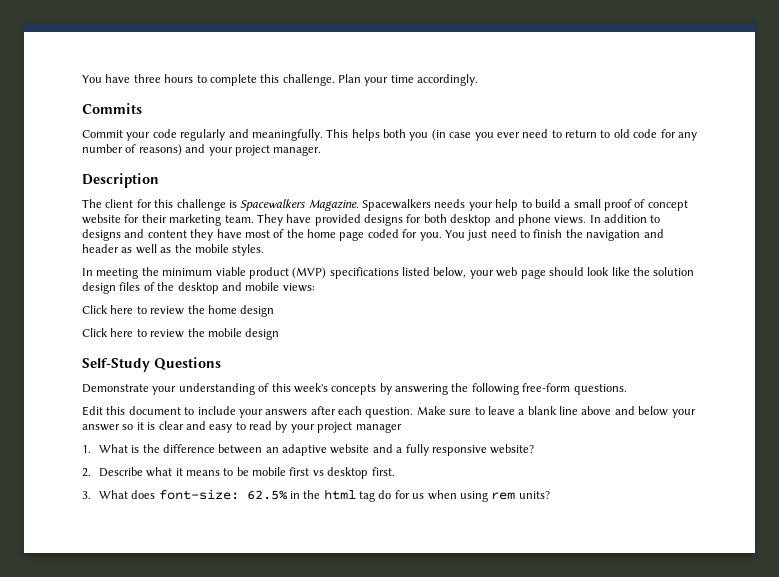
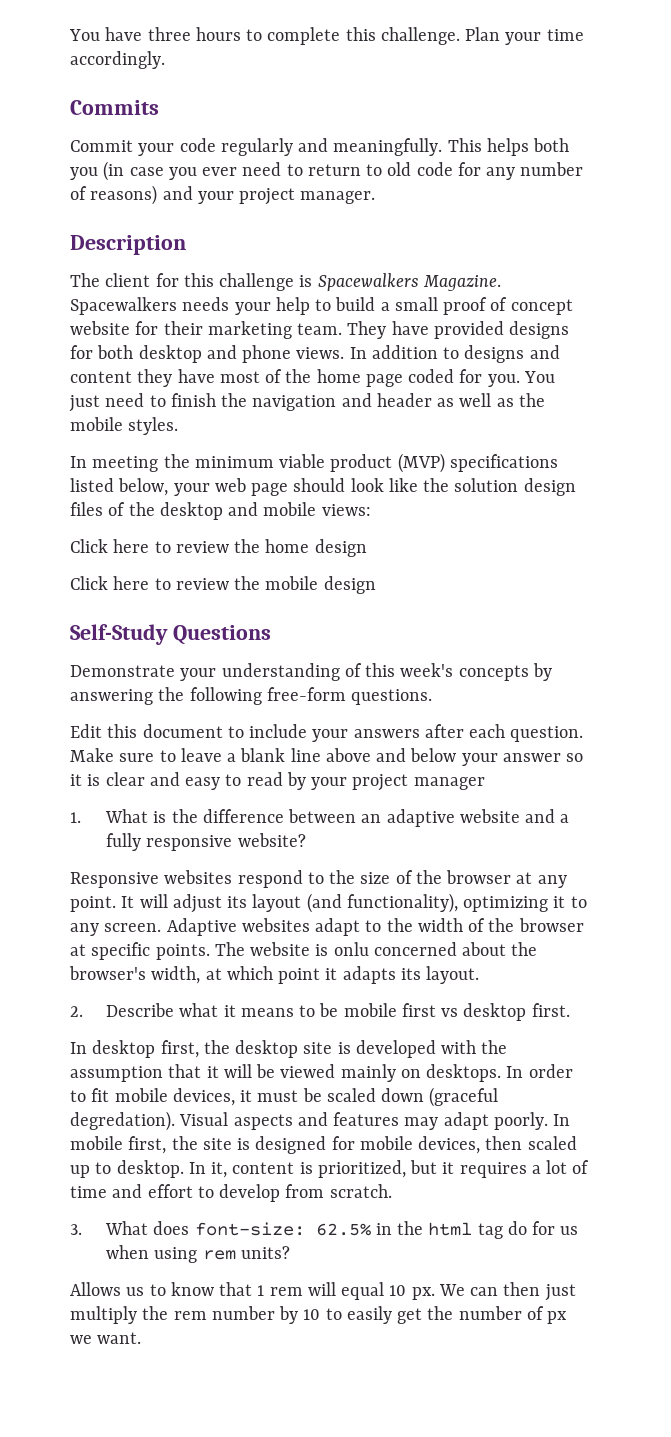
(535, 449) none -> [70,870,567,888] [70,893,587,913] [70,918,584,936] [70,942,538,960] [69,966,480,984] // Responsive websites respond to the size of the browser at any point. It will adjust its layout (and functionality), optimizing it to any screen. Adaptive websites adapt to the width of the browser at specific points. The website is onlu concerned about the browser's width, at which point it adapts its layout.
(395, 471) none -> [70,1040,508,1058] [70,1064,573,1082] [70,1087,499,1107] [70,1111,571,1131] [70,1136,577,1154] [70,1160,590,1178] [70,1184,392,1202] // In desktop first, the desktop site is developed with the assumption that it will be viewed mainly on desktops. In order to fit mobile devices, it must be scaled down (graceful degredation). Visual aspects and features may adapt poorly. In mobile first, the site is designed for mobile devices, then scaled up to desktop. In it, content is prioritized, but it requires a lot of time and effort to develop from scratch.
(550, 495) none -> [70,1282,576,1301] [70,1306,568,1324] [70,1332,142,1344] // Allows us to know that 1 rem will equal 10 px. We can then just multiply the rem number by 10 to easily get the number of px we want.

